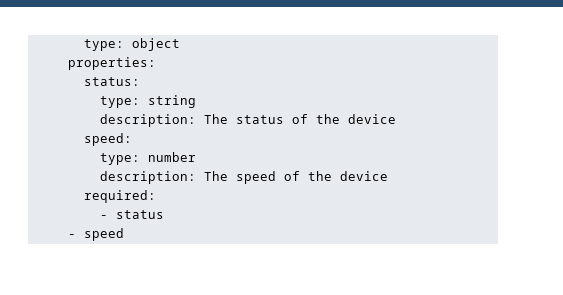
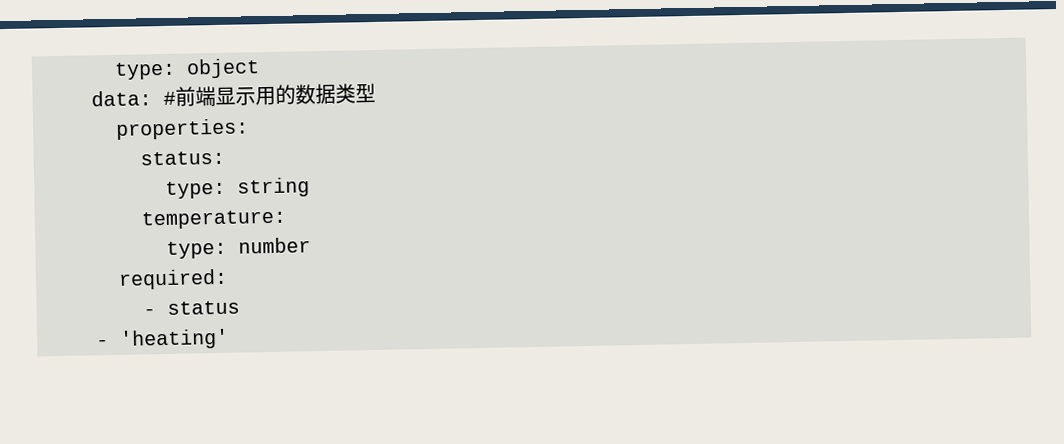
[67,57,156,70] [83,77,140,86] [99,95,196,108] [99,114,396,127] [83,133,132,146] [99,152,196,165] [99,171,388,184] properties: // status: // type: string // description: The status of the device // speed: // type: number // description: The speed of the device -> [90,82,376,107] [115,118,249,140] [139,150,225,166] [164,177,310,199] [140,209,287,230] [165,237,311,259] data: #前端显示用的数据类型 // properties: // status: // type: string // temperature: // type: number
[83,228,124,241] speed -> [118,328,229,350] 'heating'

